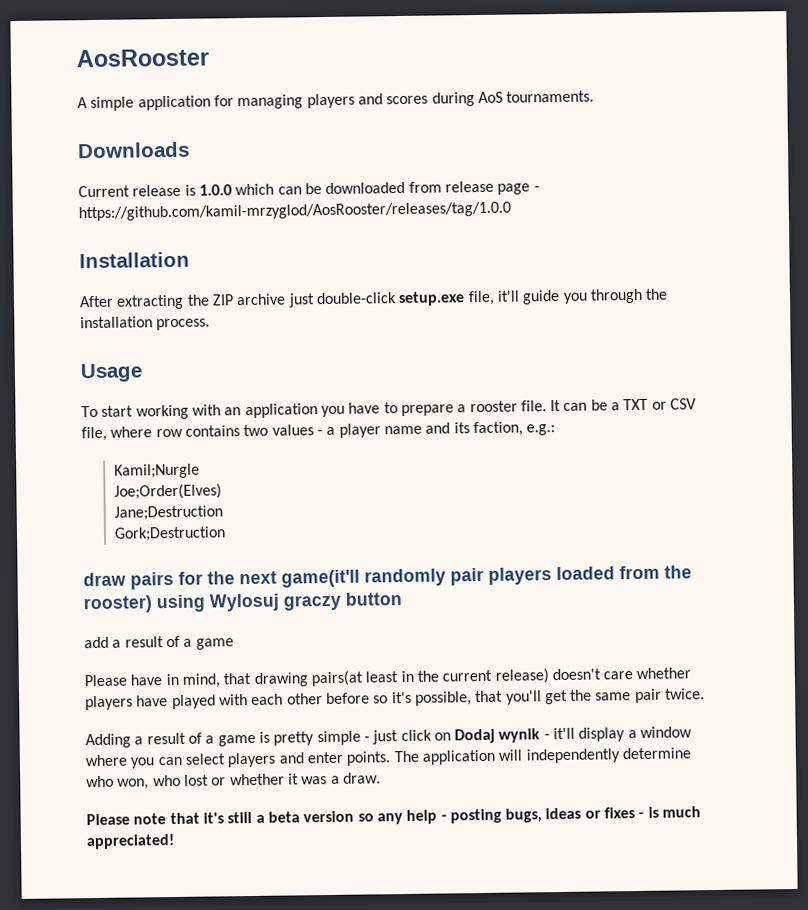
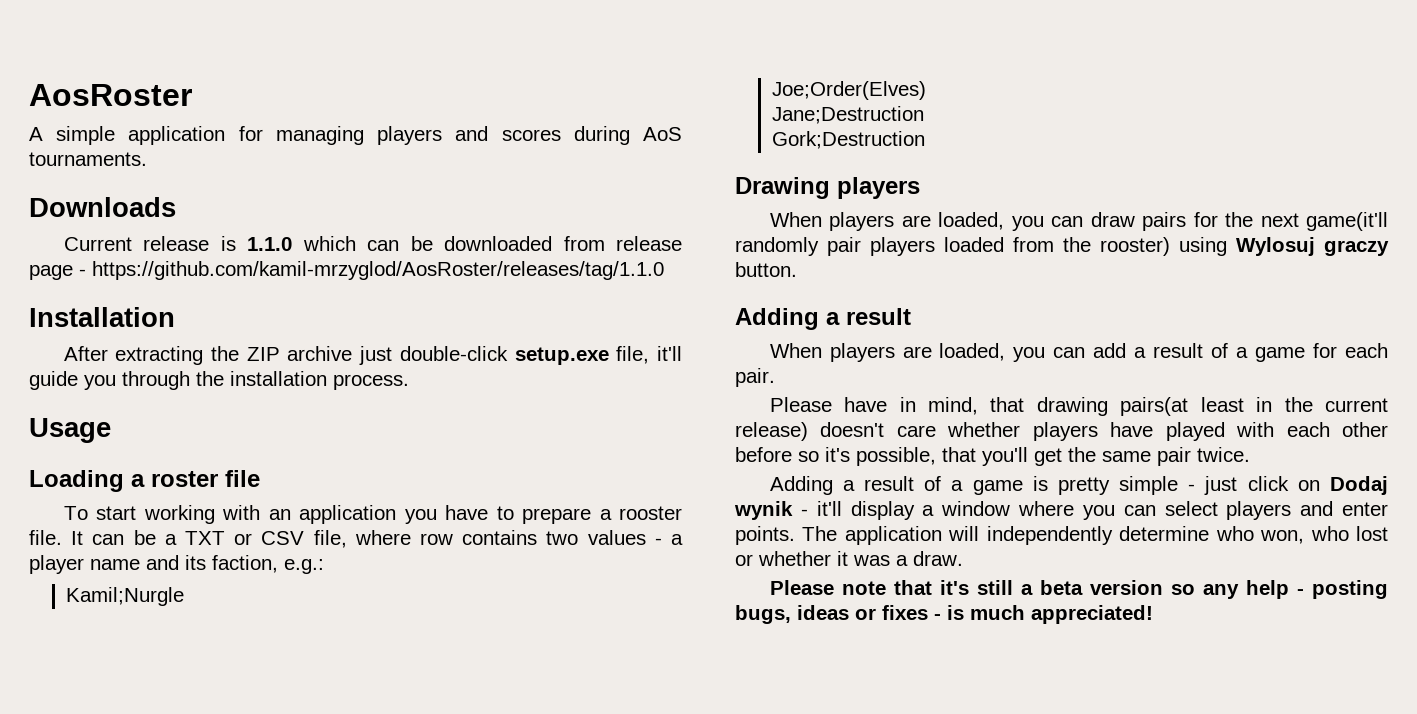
[76,48,209,68] AosRooster -> [29,84,192,106] AosRoster
[198,184,232,196] 1.0.0 -> [247,237,293,251] 1.1.0
[78,201,511,222] https://github.com/kamil-mrzyglod/AosRooster/releases/tag/1.0.0 -> [92,261,664,280] https://github.com/kamil-mrzyglod/AosRoster/releases/tag/1.1.0
(143, 373) none -> [29,470,260,492] // Loading a roster file
(226, 534) none -> [735,177,920,199] [769,212,1084,231] Drawing players // When players are loaded, you can
[345,592,402,606] button // -> [735,262,797,277] [735,308,911,330] [769,343,1086,362] button. // Adding a result // When players are loaded, you can
(234, 644) none -> [1313,343,1388,358] [735,368,775,387] for each pair.

